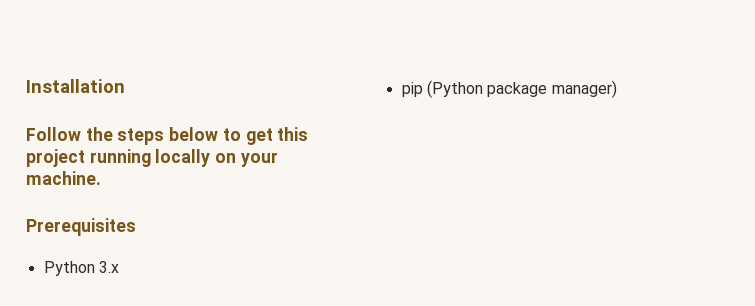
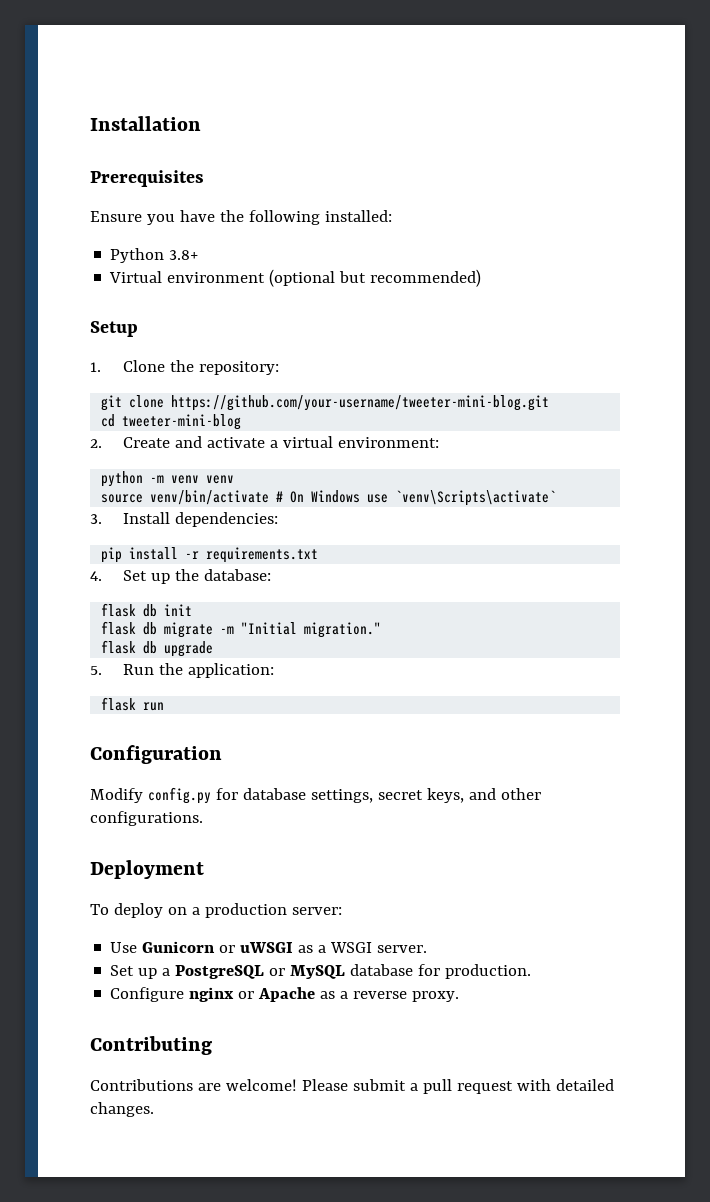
[26,127,309,145] [26,149,278,167] [26,171,101,185] [26,218,136,236] [43,261,119,276] [401,80,617,98] Follow the steps below to get this project running locally on your machine. // Prerequisites // Python 3.x // pip (Python package manager) -> [90,170,204,187] [90,210,392,225] [110,248,199,263] [109,269,482,287] [90,321,138,337] [90,360,280,375] [101,395,550,411] [101,414,242,430] [90,436,440,448] [101,471,235,487] [101,490,557,506] [90,512,279,527] [101,547,319,563] [90,569,272,584] [101,603,193,617] [101,621,382,638] [101,640,214,657] [90,663,275,678] [101,697,165,711] [90,745,222,764] [90,787,541,804] [90,811,203,826] [90,860,204,879] [90,903,342,918] [110,941,428,953] [110,964,532,979] [110,987,460,1002] [90,1036,212,1055] [90,1079,614,1094] [90,1102,154,1117] Prerequisites // Ensure you have the following installed: // Python 3.8+ // Virtual environment (optional but recommended) // Setup // 1. Clone the repository: // git clone https://github.com/your-username/tweeter-mini-blog.git // cd tweeter-mini-blog // 2. Create and activate a virtual environment: // python -m venv venv // source venv/bin/activate # On Windows use `venv\Scripts\activate` // 3. Install dependencies: // pip install -r requirements.txt // 4. Set up the database: // flask db init // flask db migrate -m "Initial migration." // flask db upgrade // 5. Run the application: // flask run // Configuration // Modify config.py for database settings, secret keys, and other configurations. // Deployment // To deploy on a production server: // Use Gunicorn or uWSGI as a WSGI server. // Set up a PostgreSQL or MySQL database for production. // Configure nginx or Apache as a reverse proxy. // Contributing // Contributions are welcome! Please submit a pull request with detailed changes.

